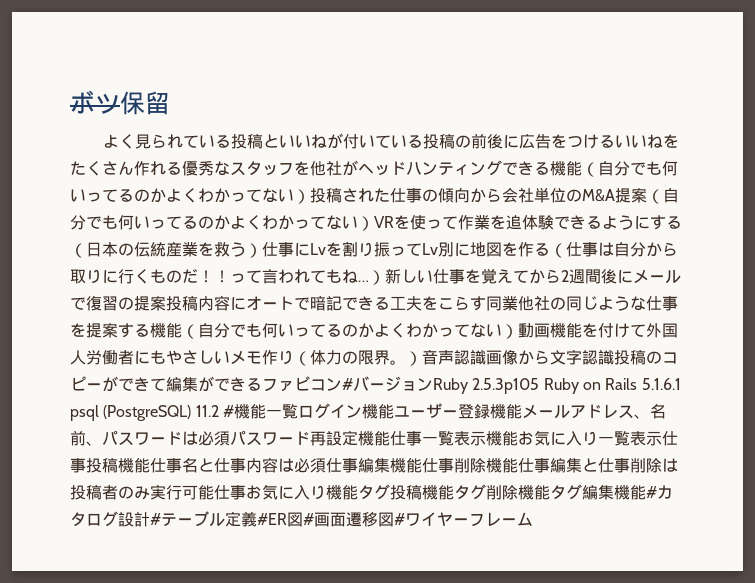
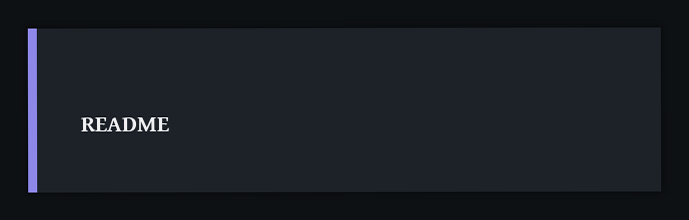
[70,90,170,115] [103,133,680,149] [70,160,678,177] [70,187,679,204] [70,215,682,231] [70,241,678,258] [70,268,681,285] [70,295,678,311] [70,322,678,339] [70,349,678,366] [70,376,681,394] [70,403,666,421] [70,430,678,446] [70,457,678,473] [70,484,673,500] [70,511,533,527] ボツ保留 // よく見られている投稿といいねが付いている投稿の前後に広告をつけるいいねをたくさん作れる優秀なスタッフを他社がヘッドハンティングできる機能（自分でも何いってるのかよくわかってない）投稿された仕事の傾向から会社単位のM&A提案（自分でも何いってるのかよくわかってない）VRを使って作業を追体験できるようにする（日本の伝統産業を救う）仕事にLvを割り振ってLv別に地図を作る（仕事は自分から取りに行くものだ！！って言われてもね…）新しい仕事を覚えてから2週間後にメールで復習の提案投稿内容にオートで暗記できる工夫をこらす同業他社の同じような仕事を提案する機能（自分でも何いってるのかよくわかってない）動画機能を付けて外国人労働者にもやさしいメモ作り（体力の限界。）音声認識画像から文字認識投稿のコピーができて編集ができるファビコン#バージョンRuby 2.5.3p105 Ruby on Rails 5.1.6.1 psql (PostgreSQL) 11.2 #機能一覧ログイン機能ユーザー登録機能メールアドレス、名前、パスワードは必須パスワード再設定機能仕事一覧表示機能お気に入り一覧表示仕事投稿機能仕事名と仕事内容は必須仕事編集機能仕事削除機能仕事編集と仕事削除は投稿者のみ実行可能仕事お気に入り機能タグ投稿機能タグ削除機能タグ編集機能#カタログ設計#テーブル定義#ER図#画面遷移図#ワイヤーフレーム -> [81,117,170,132] README

